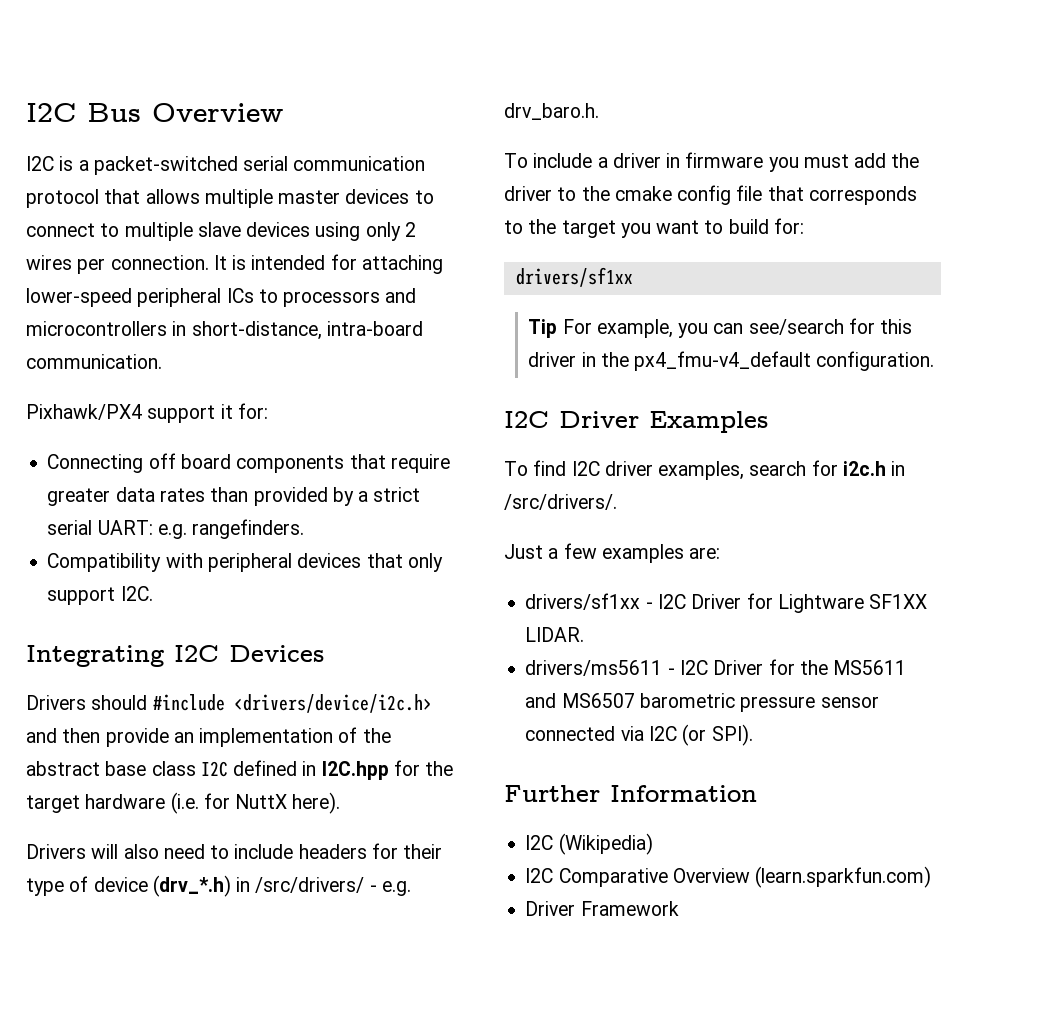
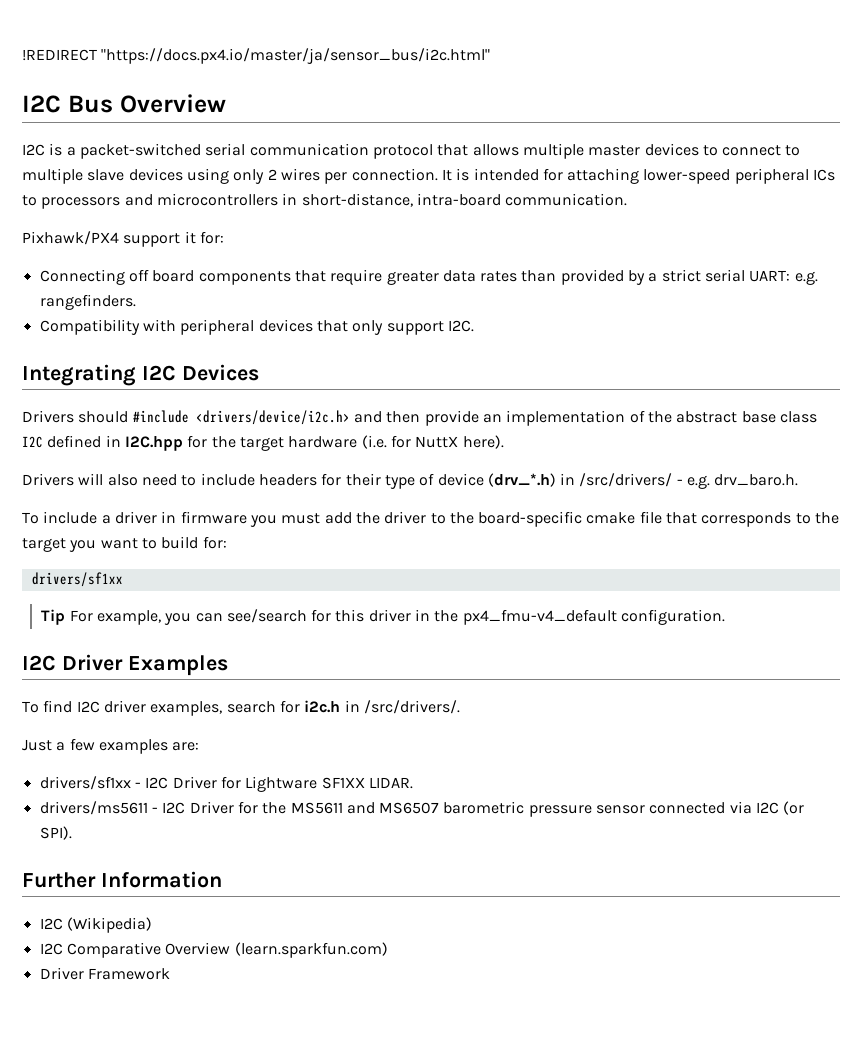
(26, 112) none -> [22,48,491,64] !REDIRECT "https://docs.px4.io/master/ja/sensor_bus/i2c.html" //
[614,185,732,205] cmake config -> [478,511,636,527] board-specific cmake

